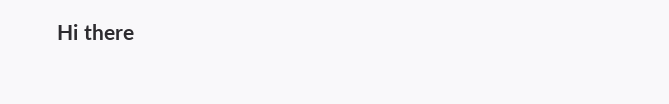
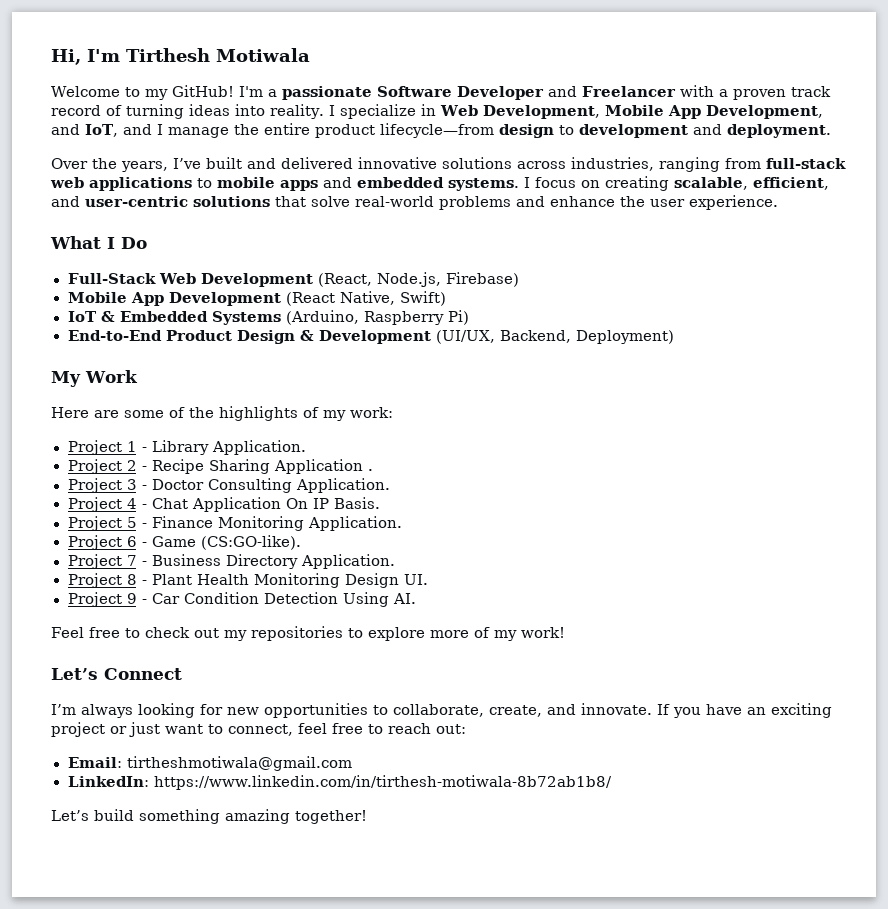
[57,24,134,40] Hi there -> [51,48,310,65] [51,85,831,100] [51,104,823,119] [51,123,831,138] [51,157,846,172] [50,176,829,191] [51,195,778,210] [50,236,147,249] [67,272,520,287] [67,291,446,306] [67,310,469,325] [67,330,674,344] [51,370,138,387] [51,406,393,421] [67,440,306,455] [67,459,373,474] [67,478,390,493] [67,497,380,512] [67,516,402,531] [67,535,301,550] [67,554,395,569] [67,573,428,588] [67,592,416,607] [51,626,565,641] [51,668,182,680] [51,703,832,718] [51,722,466,737] [67,756,352,771] [67,775,613,790] [51,809,367,824] Hi, I'm Tirthesh Motiwala // Welcome to my GitHub! I'm a passionate Software Developer and Freelancer with a proven track record of turning ideas into reality. I specialize in Web Development, Mobile App Development, and IoT, and I manage the entire product lifecycle—from design to development and deployment. // Over the years, I’ve built and delivered innovative solutions across industries, ranging from full-stack web applications to mobile apps and embedded systems. I focus on creating scalable, efficient, and user-centric solutions that solve real-world problems and enhance the user experience. // What I Do // Full-Stack Web Development (React, Node.js, Firebase) // Mobile App Development (React Native, Swift) // IoT & Embedded Systems (Arduino, Raspberry Pi) // End-to-End Product Design & Development (UI/UX, Backend, Deployment) // My Work // Here are some of the highlights of my work: // Project 1 - Library Application. // Project 2 - Recipe Sharing Application . // Project 3 - Doctor Consulting Application. // Project 4 - Chat Application On IP Basis. // Project 5 - Finance Monitoring Application. // Project 6 - Game (CS:GO-like). // Project 7 - Business Directory Application. // Project 8 - Plant Health Monitoring Design UI. // Project 9 - Car Condition Detection Using AI. // Feel free to check out my repositories to explore more of my work! // Let’s Connect // I’m always looking for new opportunities to collaborate, create, and innovate. If you have an exciting project or just want to connect, feel free to reach out: // Email: tirtheshmotiwala@gmail.com // LinkedIn: https://www.linkedin.com/in/tirthesh-motiwala-8b72ab1b8/ // Let’s build something amazing together!

